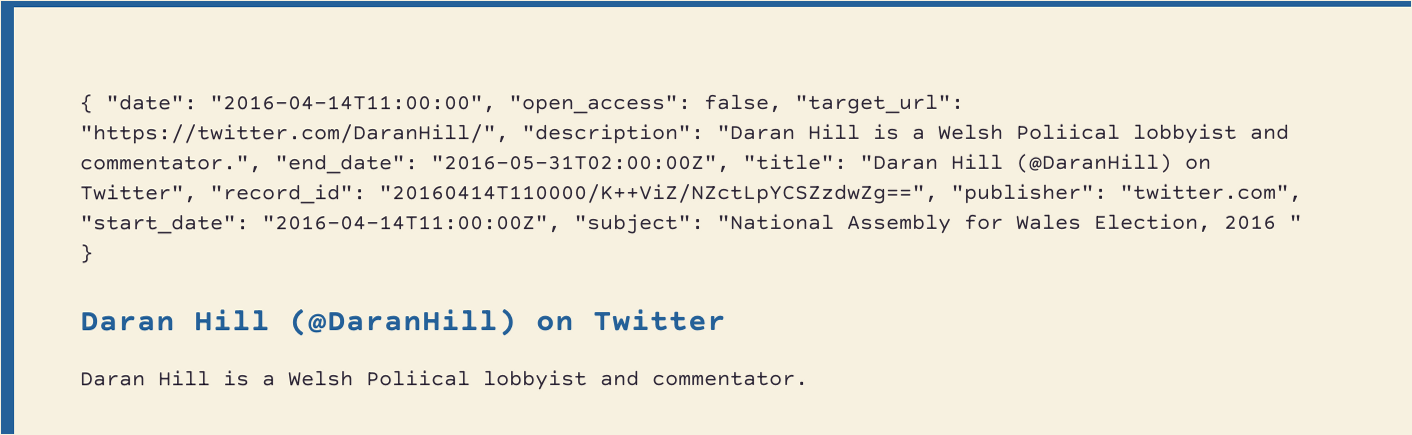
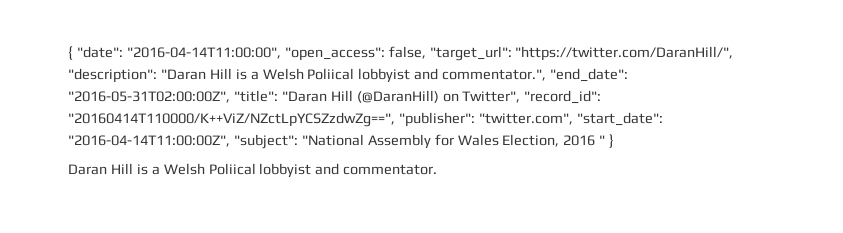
[80,308,727,337] // Daran Hill (@DaranHill) on Twitter -> (615, 141) none

